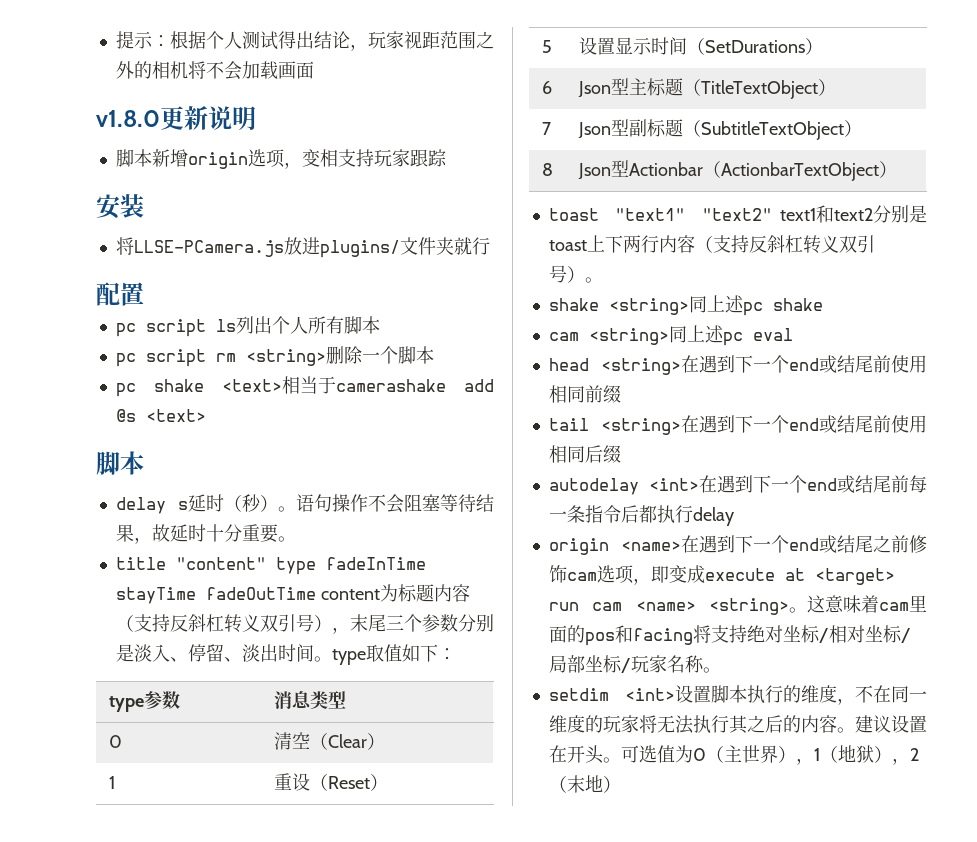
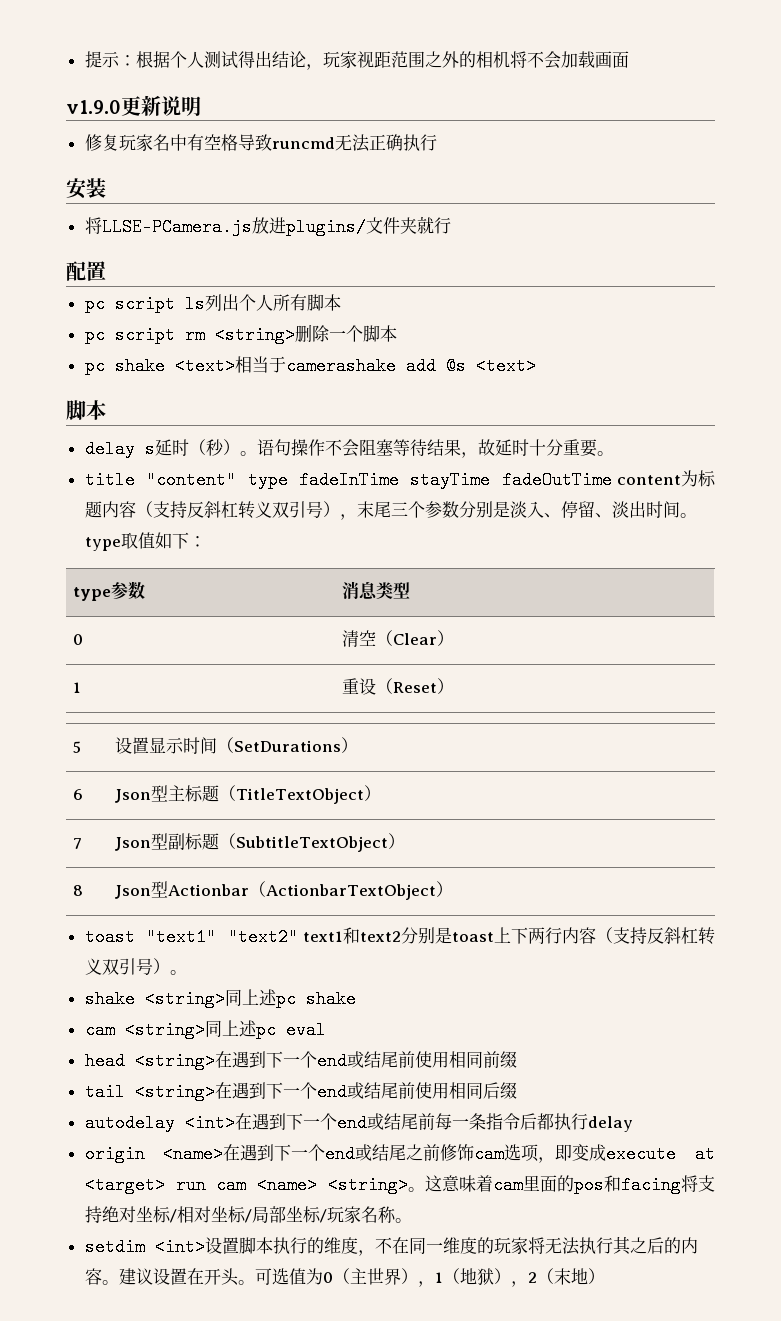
[96,110,160,127] v1.8.0 -> [66,100,121,114] v1.9.0
[115,149,447,169] 脚本新增origin选项，变相支持玩家跟踪 -> [84,134,437,152] 修复玩家名中有空格导致runcmd无法正确执行

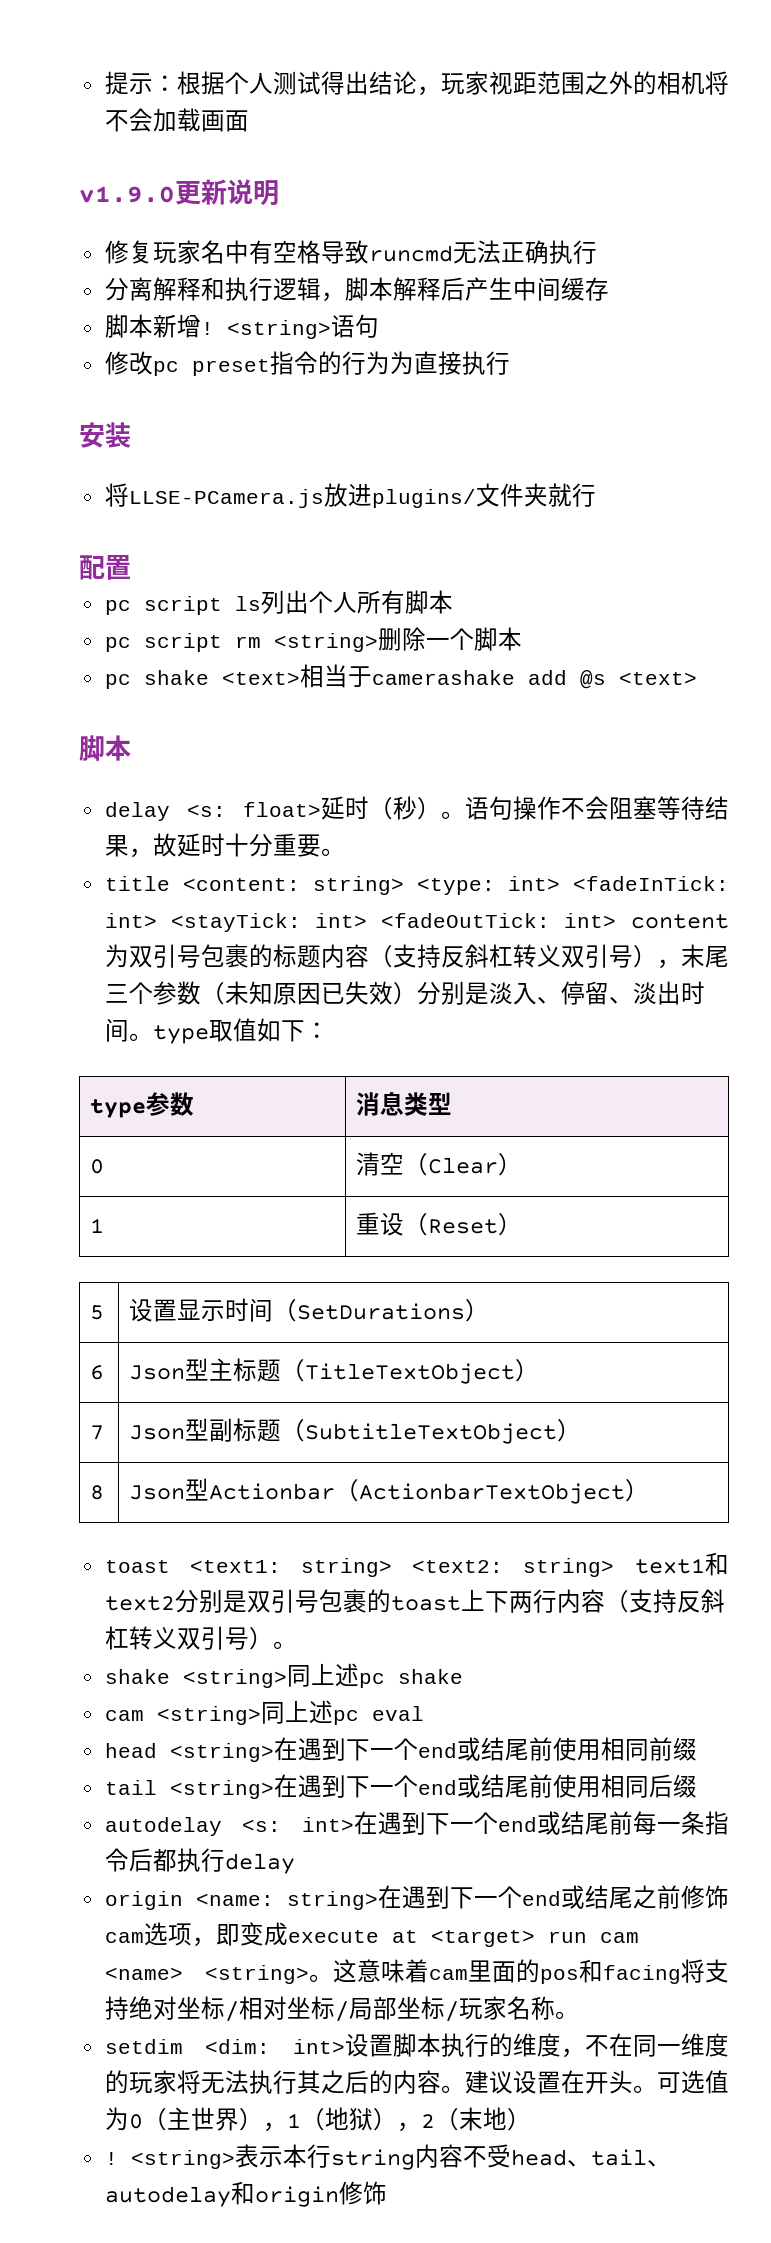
(437, 142) none -> [104,277,609,302] [104,314,379,339] [104,351,510,376] // 分离解释和执行逻辑，脚本解释后产生中间缓存 // 脚本新增! <string>语句 // 修改pc preset指令的行为为直接执行
[144,440,155,458] s -> [186,802,321,817] <s: float>
[146,470,698,489] "content" type fadeInTime stayTime fadeOutTime content为 -> [182,876,729,895] [104,913,729,932] [104,944,273,968] <content: string> <type: int> <fadeInTick: int> <stayTick: int> <fadeOutTick: int> content为双引号包裹的
(459, 509) none -> [200,981,417,1005] （未知原因已失效）
[146,928,298,946] "text1" "text2" -> [189,1558,614,1577] <text1: string> <text2: string>
(452, 935) none -> [246,1589,391,1613] 双引号包裹的
[184,1114,235,1132] <int> -> [242,1817,354,1832] <s: int>
[163,1145,224,1163] <name> -> [195,1891,378,1910] <name: string>
[154,1238,205,1256] <int> -> [205,2039,345,2054] <dim: int>
(605, 1276) none -> [104,2144,671,2170] [104,2181,387,2207] // ! <string>表示本行string内容不受head、tail、autodelay和origin修饰

